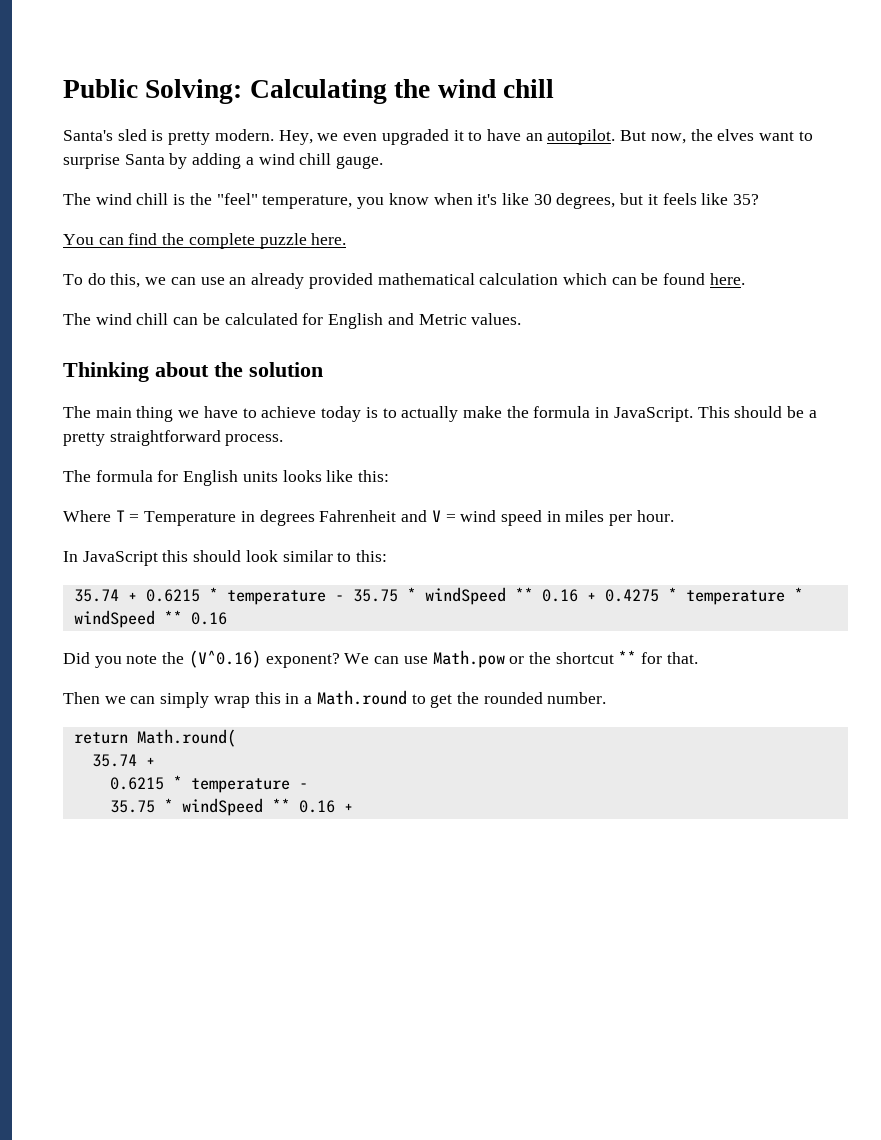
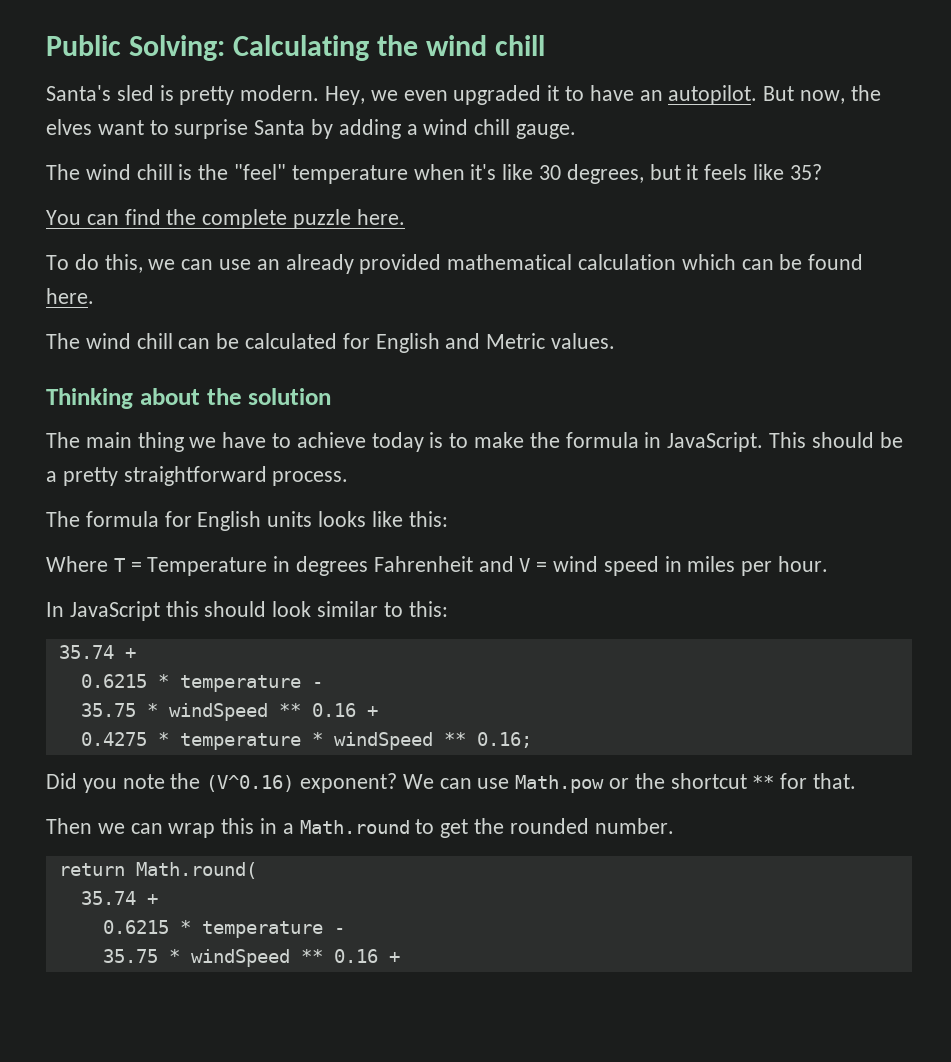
[262,193,429,209] temperature, you know -> [291,165,408,184] temperature
[401,406,459,422] actually -> (469, 440) none
[145,587,596,605] 0.6215 * temperature - 35.75 * windSpeed ** 0.16 + -> [80,674,323,692] [80,703,378,721] // 0.6215 * temperature - // 35.75 * windSpeed ** 0.16 + //
[190,612,227,625] 0.16 -> [476,732,532,748] 0.16;
[160,692,210,708] simply -> (163, 828) none

